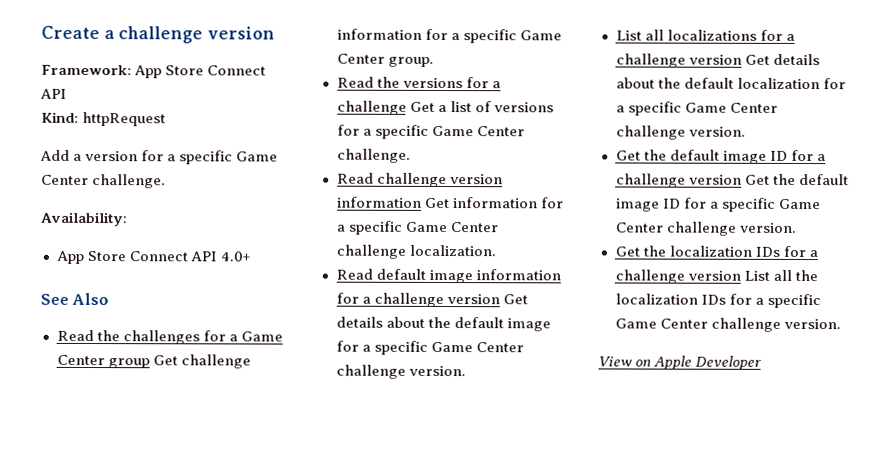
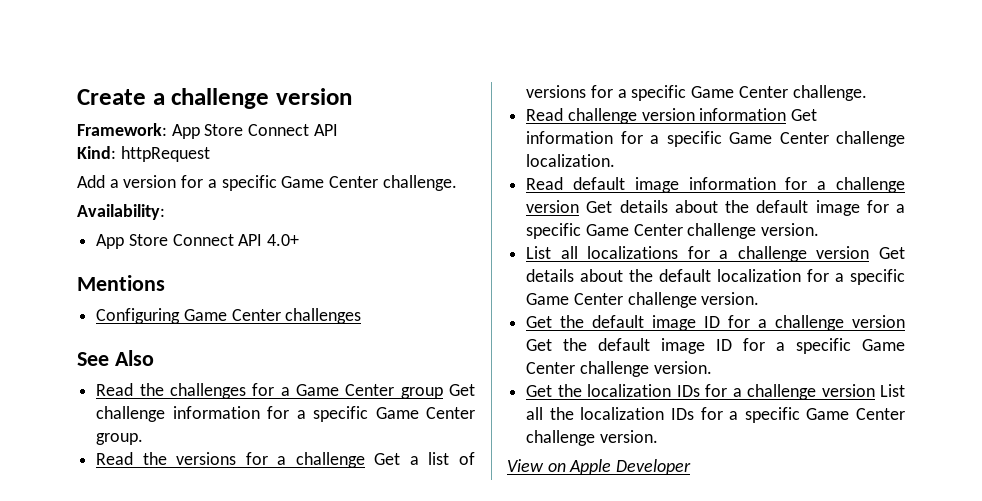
(251, 256) none -> [77,275,165,291] [96,308,362,324] // Mentions // Configuring Game Center challenges

